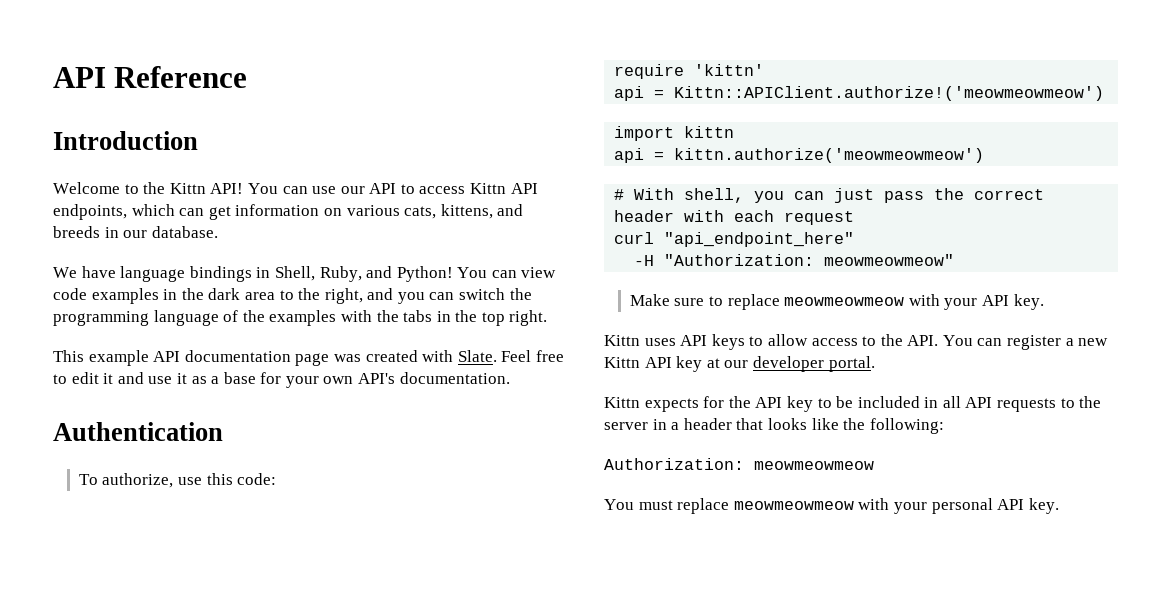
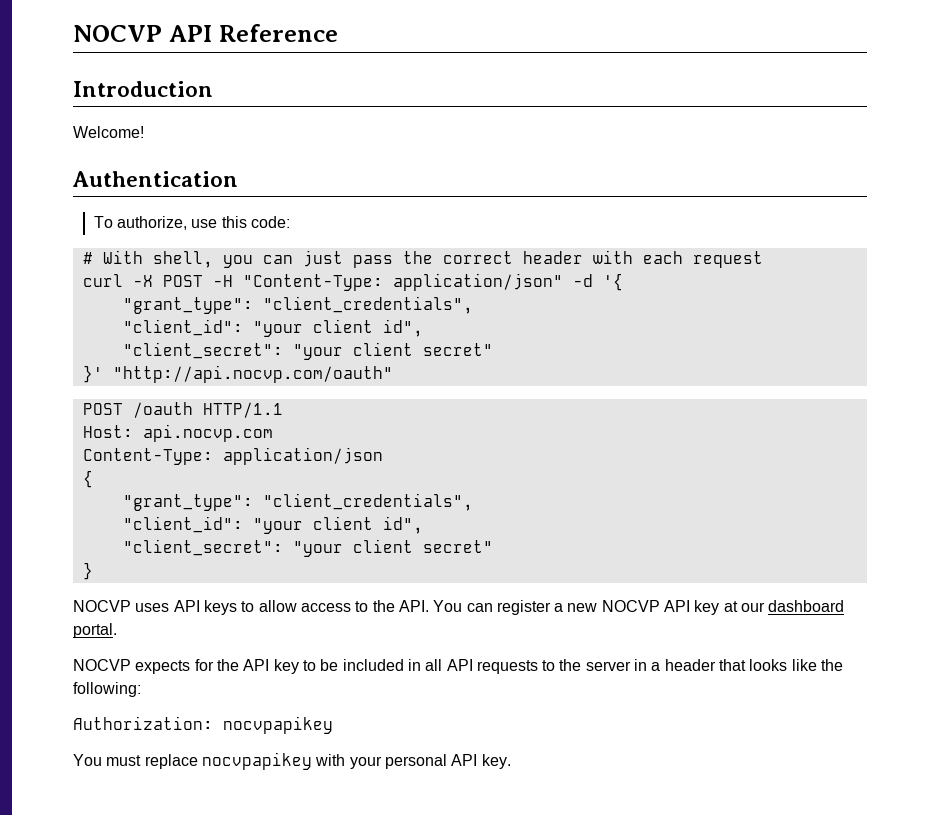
(53, 77) none -> [73,25,162,42] NOCVP
[53,182,538,194] [53,204,524,220] [53,226,218,238] [53,266,557,282] [53,288,532,304] [53,310,548,326] [53,350,564,366] [53,372,510,388] Welcome to the Kittn API! You can use our API to access Kittn API endpoints, which can get information on various cats, kittens, and breeds in our database. // We have language bindings in Shell, Ruby, and Python! You can view code examples in the dark area to the right, and you can switch the programming language of the examples with the tabs in the top right. // This example API documentation page was created with Slate. Feel free to edit it and use it as a base for your own API's documentation. -> [73,126,144,138] Welcome!
[614,64,765,79] [614,86,1105,101] [614,126,735,141] [614,148,985,163] // require 'kittn' // api = Kittn::APIClient.authorize!('meowmeowmeow') // import kittn // api = kittn.authorize('meowmeowmeow') -> (291, 222) none
[664,232,855,247] [634,254,955,266] [629,294,1044,310] [604,335,640,346] "api_endpoint_here" // -H "Authorization: meowmeowmeow" // Make sure to replace meowmeowmeow with your API key. // Kittn -> [132,273,623,291] [122,296,473,314] [122,319,423,337] [122,342,493,360] [82,365,393,383] [82,402,283,418] [82,424,273,442] [82,447,383,465] [82,470,93,488] [122,493,473,511] [122,516,423,534] [122,539,493,557] [82,562,93,580] [73,600,131,612] -X POST -H "Content-Type: application/json" -d '{ // "grant_type": "client_credentials", // "client_id": "your client id", // "client_secret": "your client secret" // }' "http://api.nocvp.com/oauth" // POST /oauth HTTP/1.1 // Host: api.nocvp.com // Content-Type: application/json // { // "grant_type": "client_credentials", // "client_id": "your client id", // "client_secret": "your client secret" // } // NOCVP
[604,357,640,368] Kittn -> [601,600,660,612] NOCVP
[752,356,824,372] developer -> [768,600,845,612] dashboard
[604,397,640,408] Kittn -> [73,659,131,671] NOCVP
[754,461,874,470] meowmeowmeow -> [223,716,333,734] nocvpapikey
[733,501,854,510] meowmeowmeow -> [201,752,312,770] nocvpapikey

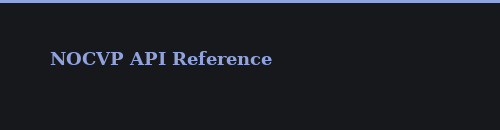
[73,81,213,97] [73,126,144,138] [72,171,238,187] [93,216,291,230] [82,250,763,268] [82,273,623,291] [122,296,473,314] [122,319,423,337] [122,342,493,360] [82,365,393,383] [82,402,283,418] [82,424,273,442] [82,447,383,465] [82,470,93,488] [122,493,473,511] [122,516,423,534] [122,539,493,557] [82,562,93,580] [73,600,845,615] [73,623,117,638] [73,659,844,674] [73,682,141,697] [73,716,333,734] [73,752,511,770] // Introduction // Welcome! // Authentication // To authorize, use this code: // # With shell, you can just pass the correct header with each request // curl -X POST -H "Content-Type: application/json" -d '{ // "grant_type": "client_credentials", // "client_id": "your client id", // "client_secret": "your client secret" // }' "http://api.nocvp.com/oauth" // POST /oauth HTTP/1.1 // Host: api.nocvp.com // Content-Type: application/json // { // "grant_type": "client_credentials", // "client_id": "your client id", // "client_secret": "your client secret" // } // NOCVP uses API keys to allow access to the API. You can register a new NOCVP API key at our dashboard portal. // NOCVP expects for the API key to be included in all API requests to the server in a header that looks like the following: // Authorization: nocvpapikey // You must replace nocvpapikey with your personal API key. -> (272, 58) none

